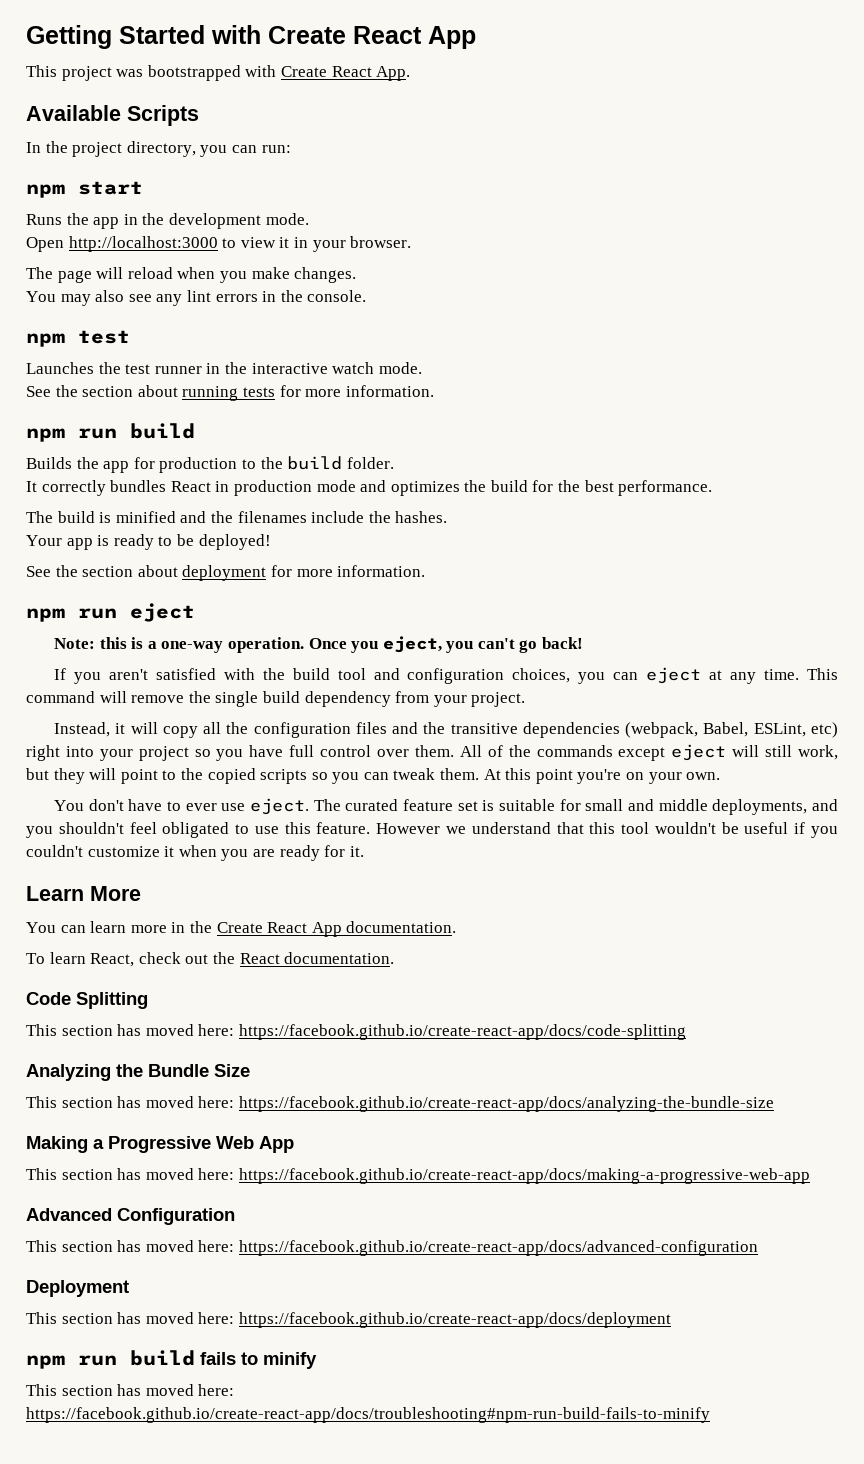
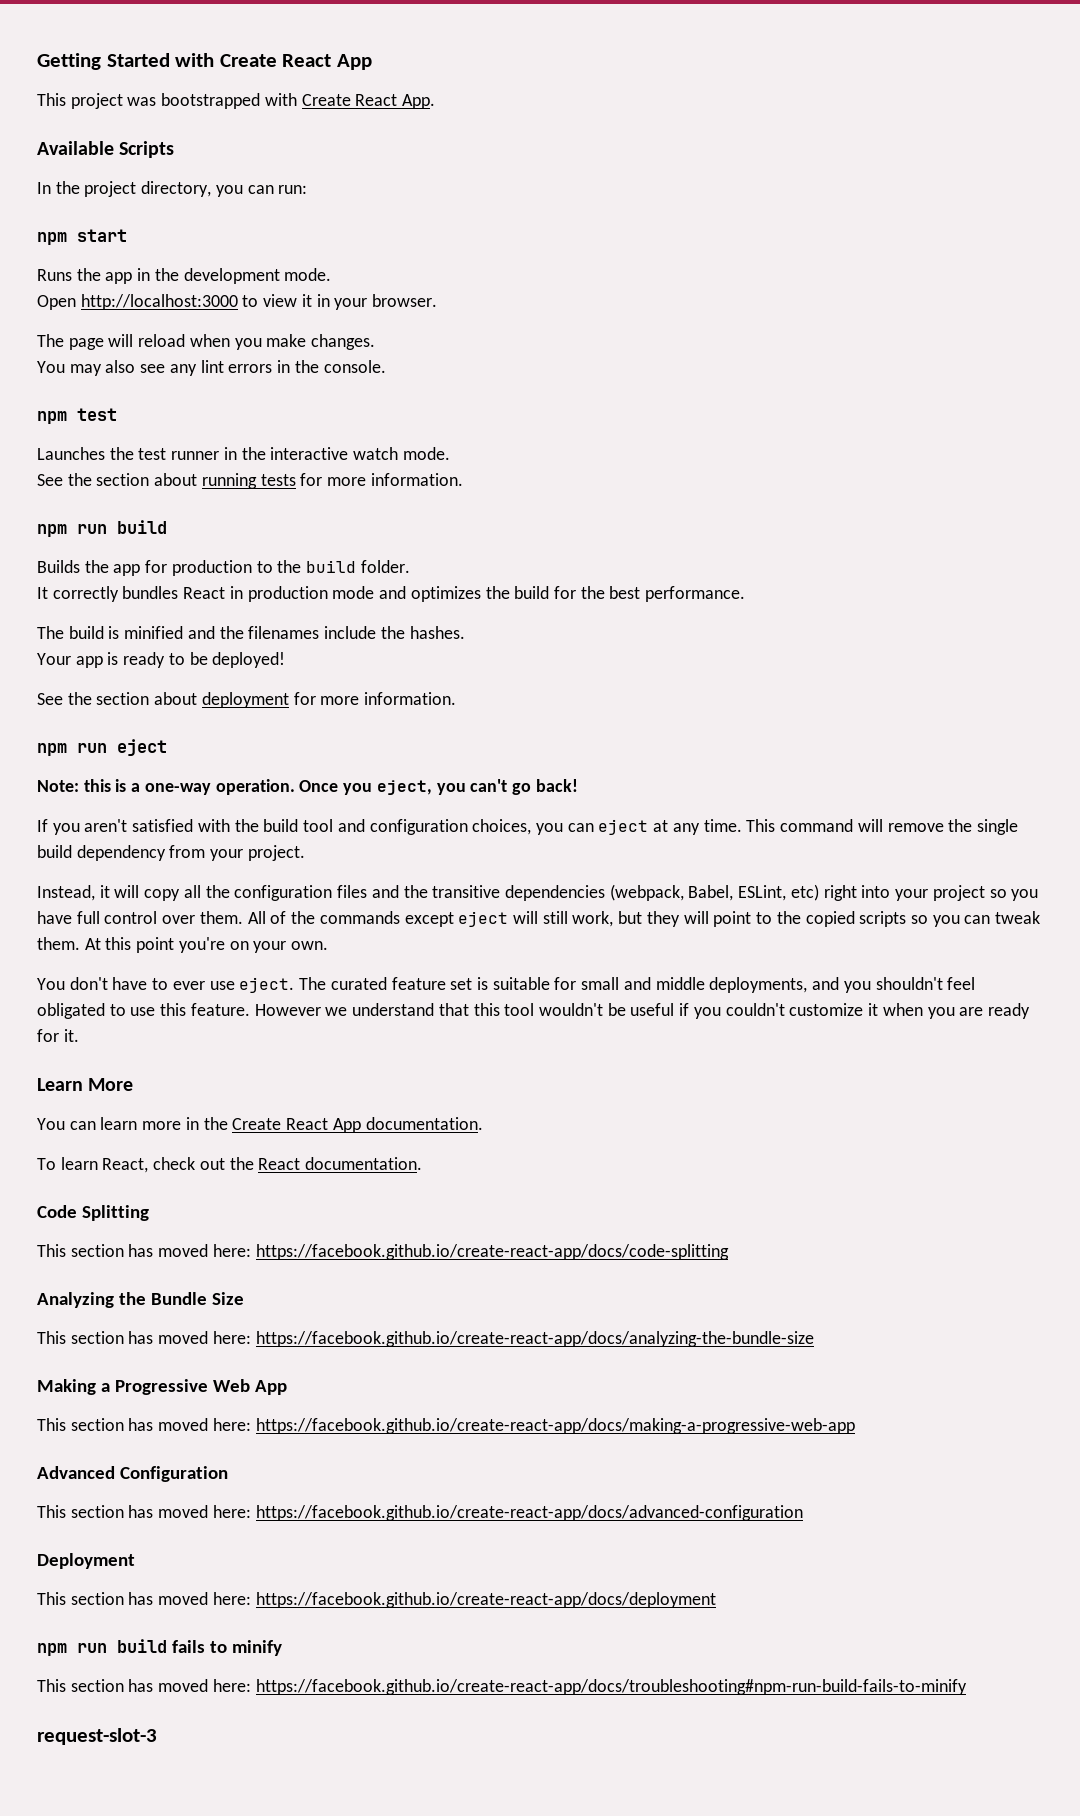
(710, 1415) none -> [37,1728,157,1745] // request-slot-3

